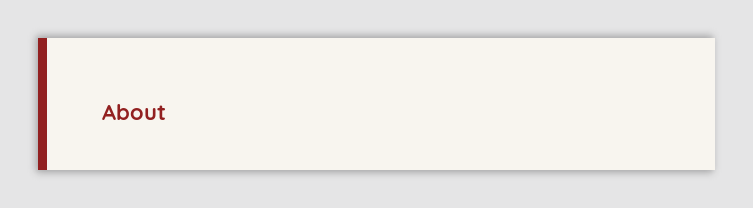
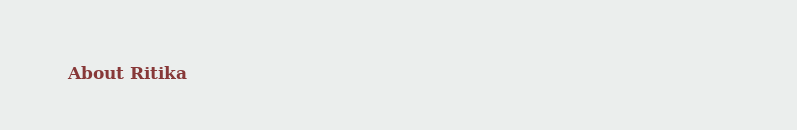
(166, 112) none -> [130,66,187,79] Ritika

